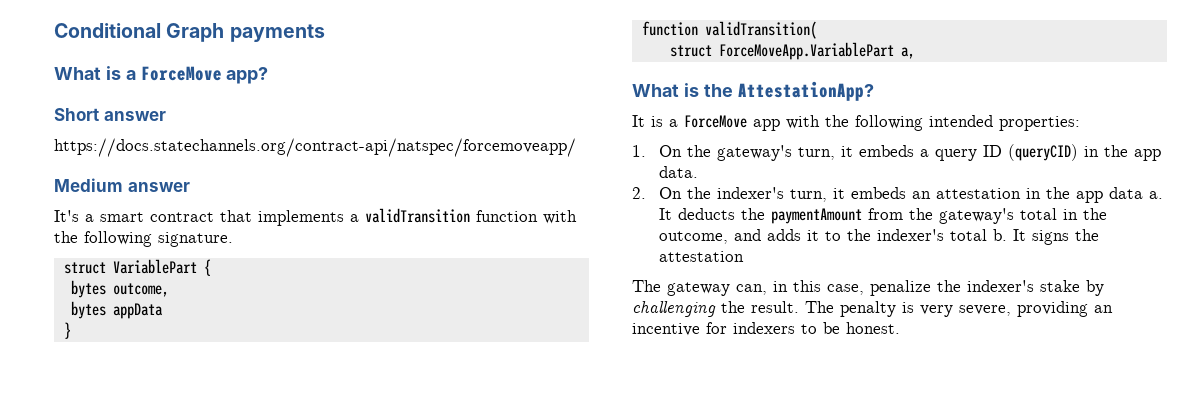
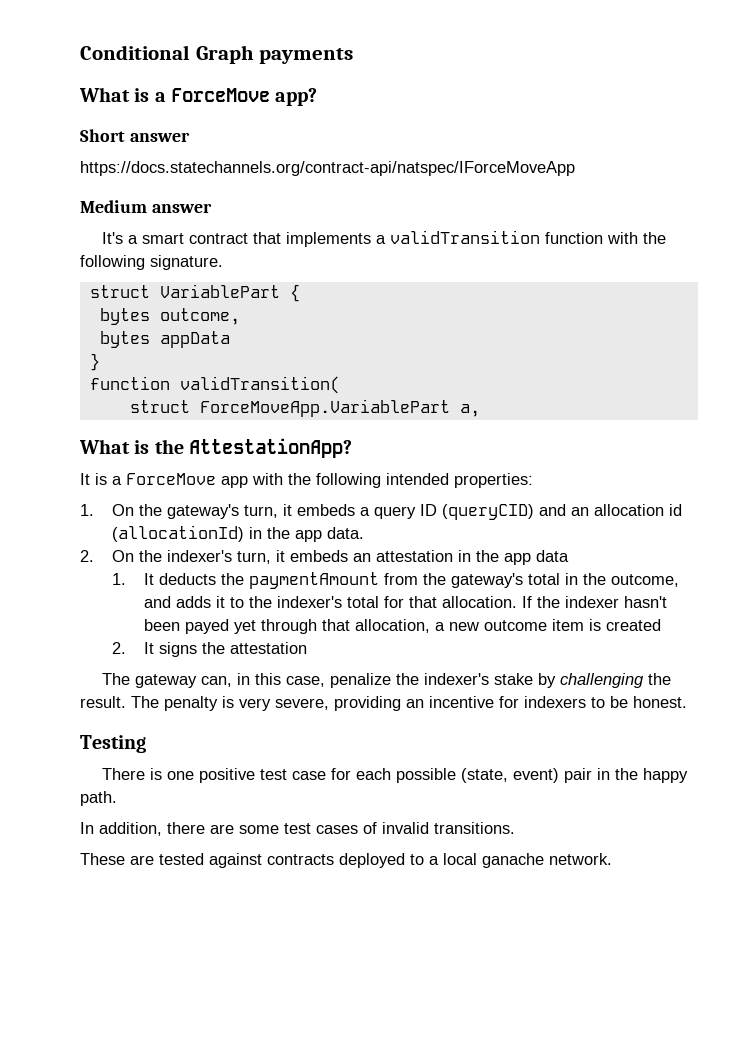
[54,138,576,157] https://docs.statechannels.org/contract-api/natspec/forcemoveapp/ -> [80,161,575,176] https://docs.statechannels.org/contract-api/natspec/IForceMoveApp
(1079, 152) none -> [539,504,683,516] [112,525,245,542] and an allocation id (allocationId)
[1149,191,1164,199] a. -> [112,573,127,585] // 1.
[993,229,1008,241] b. -> [384,596,668,608] [144,619,662,634] [112,642,127,654] for that allocation. If the indexer hasn't been payed yet through that allocation, a new outcome item is created // 2.
(900, 328) none -> [80,735,146,753] [101,768,688,783] [80,791,117,806] [80,822,515,836] [80,853,612,868] // Testing // There is one positive test case for each possible (state, event) pair in the happy path. // In addition, there are some test cases of invalid transitions. // These are tested against contracts deployed to a local ganache network.

